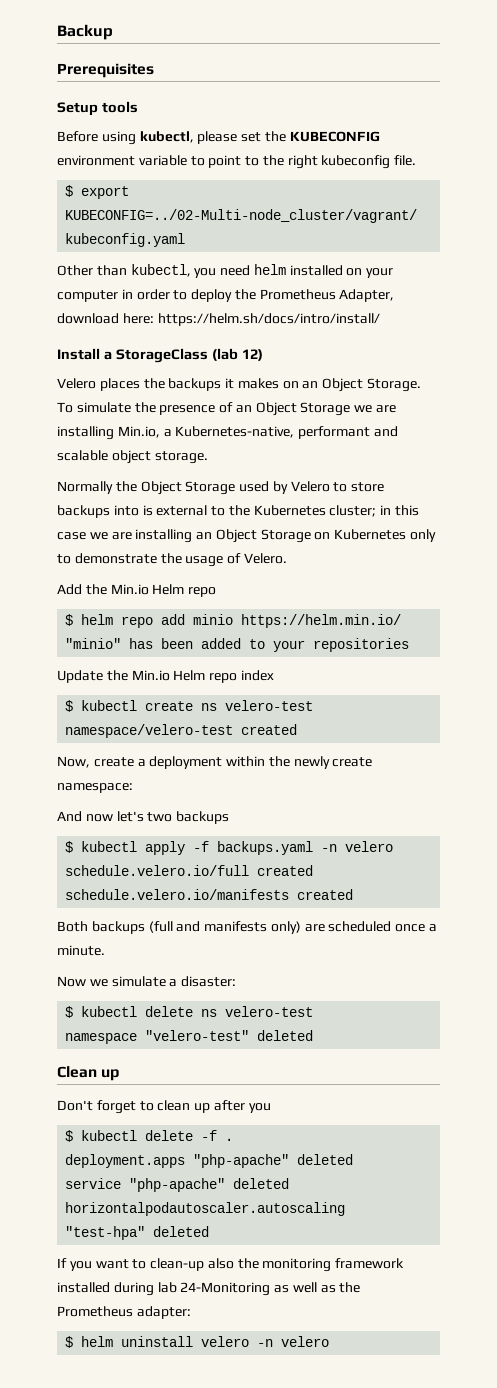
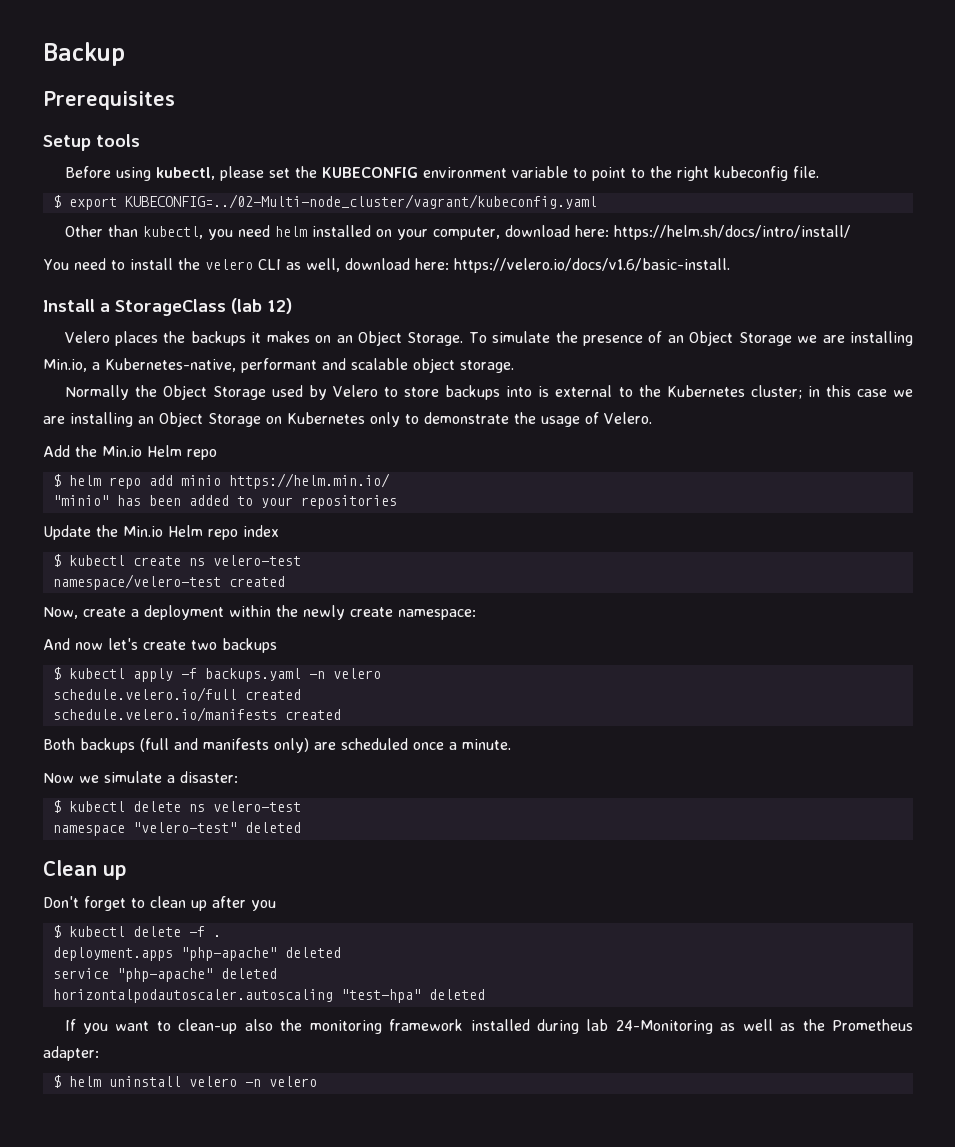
[57,289,395,302] [57,313,380,326] computer in order to deploy the Prometheus Adapter, download here: https://helm.sh/docs/intro/install/ -> [432,225,851,240] [43,258,730,273] computer, download here: https://helm.sh/docs/intro/install/ // You need to install the velero CLI as well, download here: https://velero.io/docs/v1.6/basic-install.
(144, 816) none -> [143,640,186,650] create

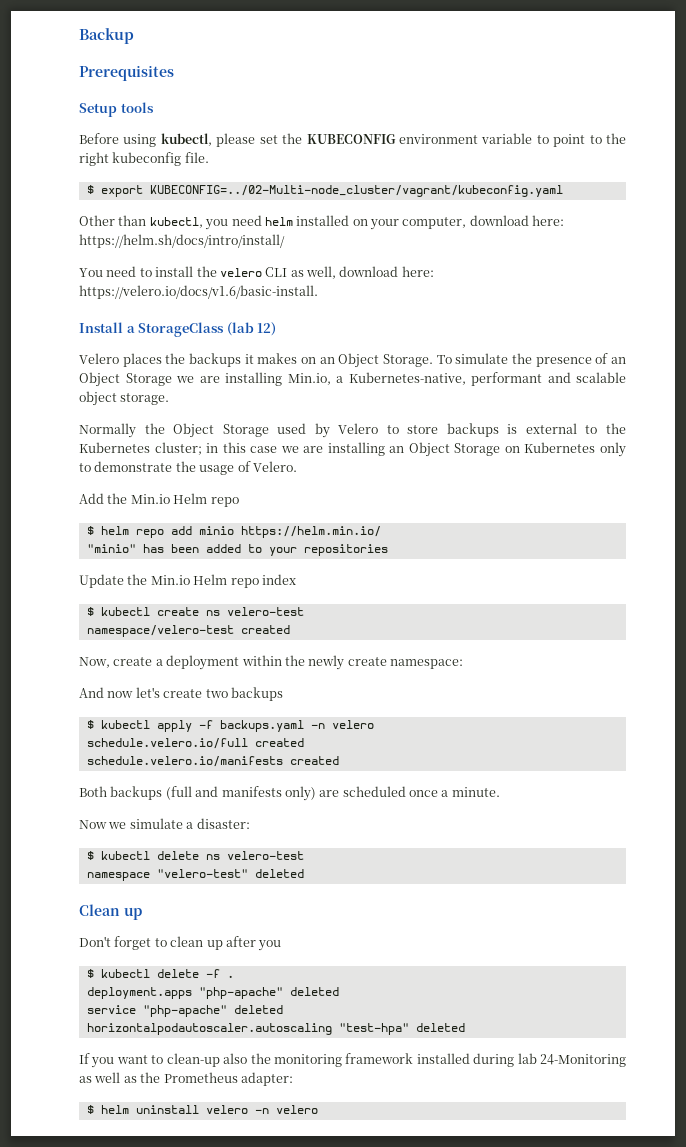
[506,386,533,397] into -> (499, 430) none

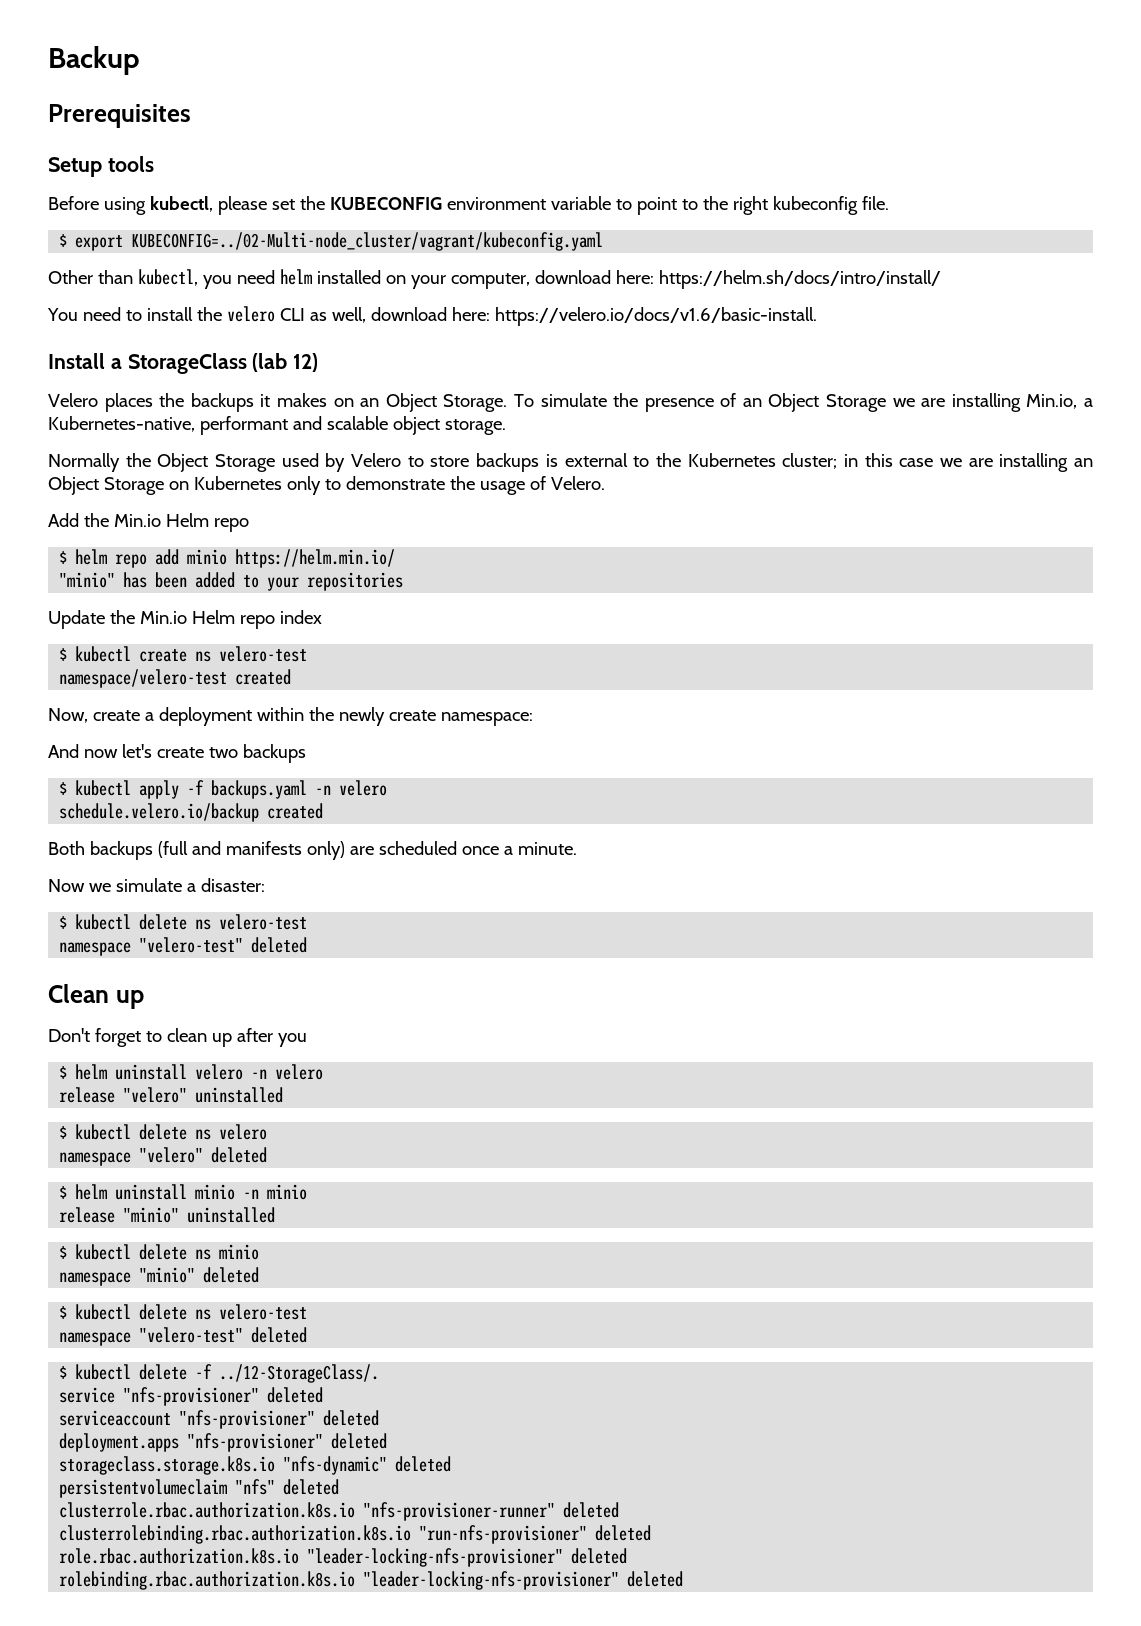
[86,738,304,749] [86,756,283,767] schedule.velero.io/full created // schedule.velero.io/manifests -> [59,803,260,822] schedule.velero.io/backup
[86,969,234,978] [86,987,339,999] [86,1005,283,1017] [86,1023,465,1035] [79,1053,626,1068] [79,1072,293,1086] // $ kubectl delete -f . // deployment.apps "php-apache" deleted // service "php-apache" deleted // horizontalpodautoscaler.autoscaling "test-hpa" deleted // If you want to clean-up also the monitoring framework installed during lab 24-Monitoring as well as the Prometheus adapter: -> (307, 1040) none
(318, 1109) none -> [59,1087,284,1103] [59,1124,268,1140] [59,1147,268,1166] [59,1184,308,1200] [59,1207,276,1223] [59,1244,260,1260] [59,1267,260,1286] [59,1304,308,1320] [59,1327,308,1346] [59,1364,380,1383] [59,1387,324,1406] [59,1410,380,1429] [59,1433,388,1452] [59,1456,452,1475] [59,1479,340,1498] [59,1502,620,1521] [59,1525,652,1544] [59,1548,628,1567] [59,1571,684,1590] // release "velero" uninstalled // $ kubectl delete ns velero // namespace "velero" deleted // $ helm uninstall minio -n minio // release "minio" uninstalled // $ kubectl delete ns minio // namespace "minio" deleted // $ kubectl delete ns velero-test // namespace "velero-test" deleted // $ kubectl delete -f ../12-StorageClass/. // service "nfs-provisioner" deleted // serviceaccount "nfs-provisioner" deleted // deployment.apps "nfs-provisioner" deleted // storageclass.storage.k8s.io "nfs-dynamic" deleted // persistentvolumeclaim "nfs" deleted // clusterrole.rbac.authorization.k8s.io "nfs-provisioner-runner" deleted // clusterrolebinding.rbac.authorization.k8s.io "run-nfs-provisioner" deleted // role.rbac.authorization.k8s.io "leader-locking-nfs-provisioner" deleted // rolebinding.rbac.authorization.k8s.io "leader-locking-nfs-provisioner" deleted

